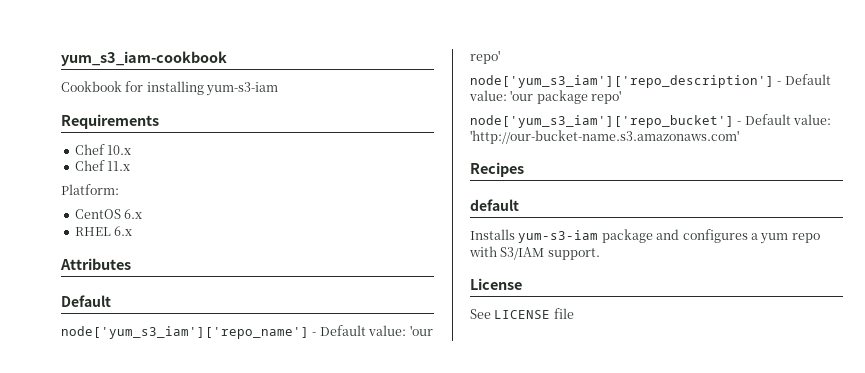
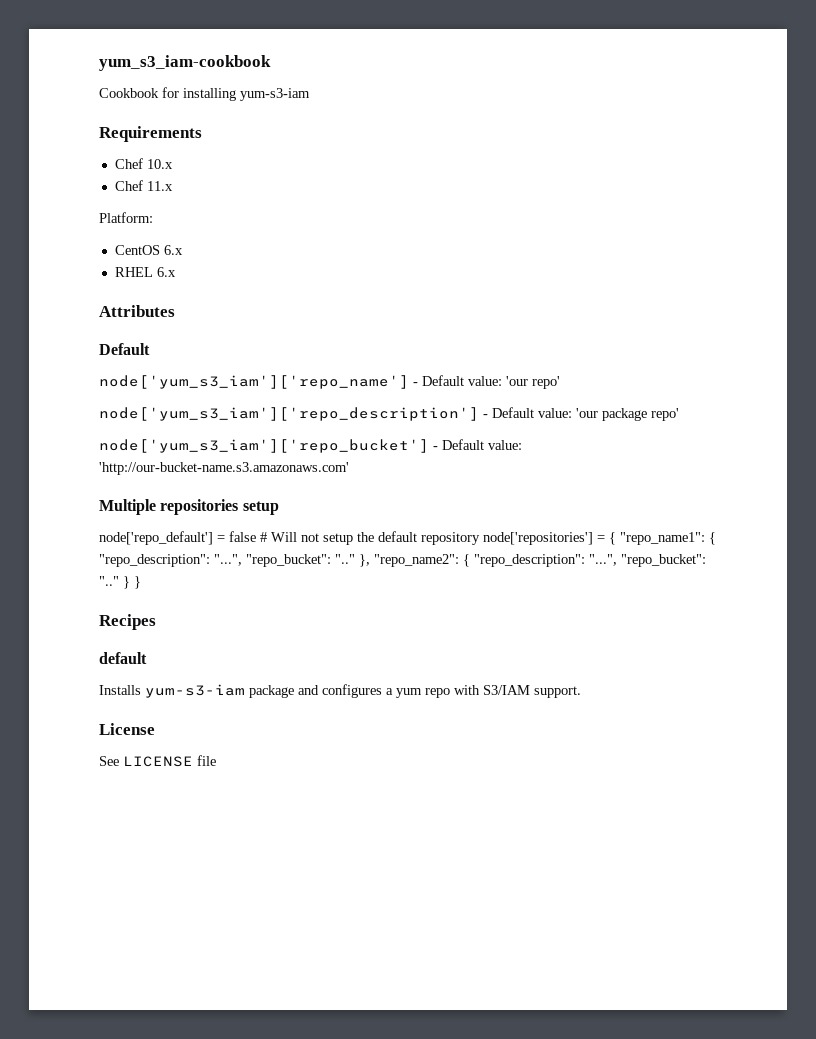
(739, 137) none -> [99,499,279,515] [99,531,716,545] [99,554,706,567] [99,576,141,589] // Multiple repositories setup // node['repo_default'] = false # Will not setup the default repository node['repositories'] = { "repo_name1": { "repo_description": "...", "repo_bucket": ".." }, "repo_name2": { "repo_description": "...", "repo_bucket": ".." } }

